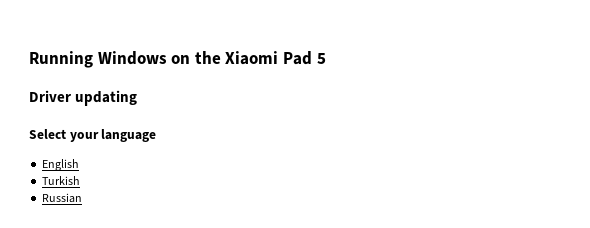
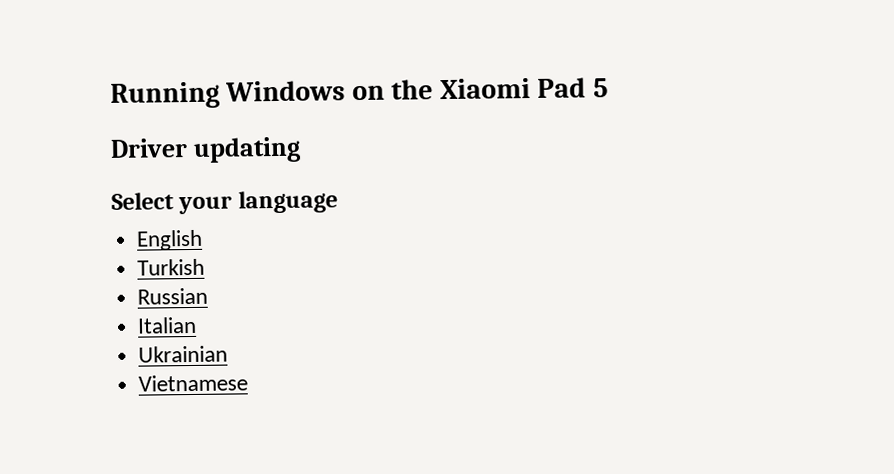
(83, 198) none -> [137,316,198,334] [138,345,229,363] [138,374,249,392] // Italian // Ukrainian // Vietnamese

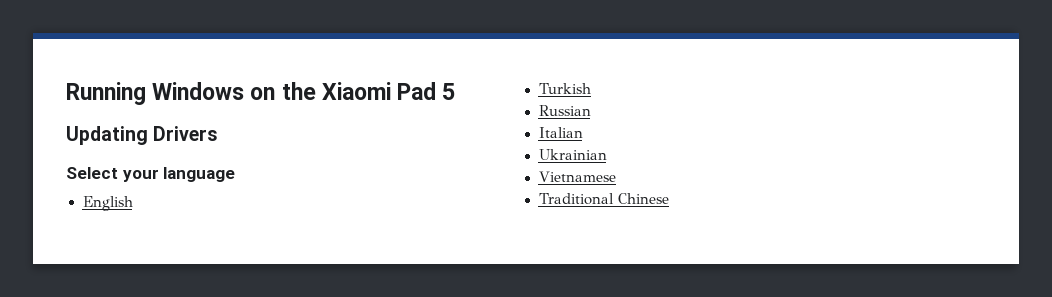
[110,136,301,163] Driver updating -> [66,126,218,145] Updating Drivers
(249, 383) none -> [538,193,670,205] // Traditional Chinese

